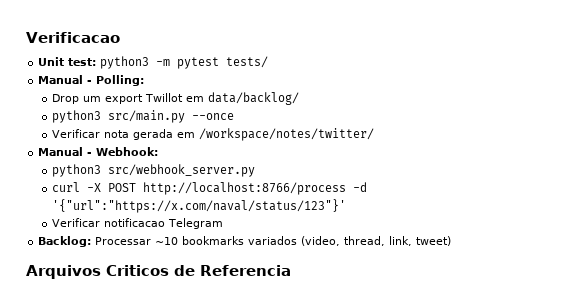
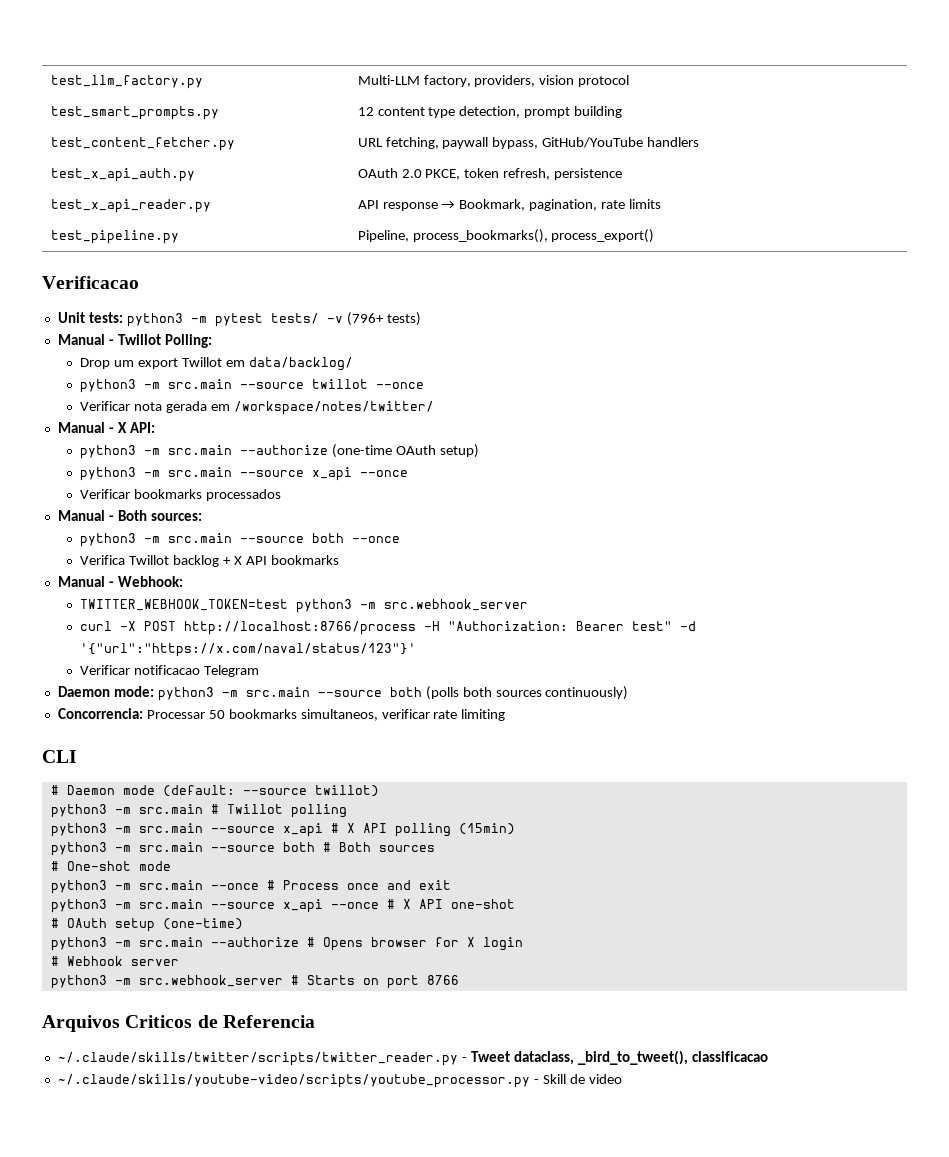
(26, 37) none -> [50,75,203,89] [357,75,630,87] [50,106,219,120] [357,106,623,118] [50,137,235,151] [357,137,700,149] [50,168,195,182] [357,168,623,180] [50,199,211,213] [357,199,662,211] [50,230,179,244] [357,229,655,243] test_llm_factory.py | Multi-LLM factory, providers, vision protocol // test_smart_prompts.py | 12 content type detection, prompt building // test_content_fetcher.py | URL fetching, paywall bypass, GitHub/YouTube handlers // test_x_api_auth.py | OAuth 2.0 PKCE, token refresh, persistence // test_x_api_reader.py | API response → Bookmark, pagination, rate limits // test_pipeline.py | Pipeline, process_bookmarks(), process_export() //
[68,58,97,66] test: -> [88,312,123,323] tests:
[38,75,93,84] // Manual - -> [326,312,421,326] [57,334,161,345] -v (796+ tests) // Manual - Twillot
[108,110,186,123] src/main.py -> [144,379,369,389] -m src.main --source twillot
(375, 134) none -> [57,422,155,433] [80,444,480,459] [80,467,409,481] [80,489,282,501] [57,510,202,521] [80,533,401,547] [80,555,339,567] // Manual - X API: // python3 -m src.main --authorize (one-time OAuth setup) // python3 -m src.main --source x_api --once // Verificar bookmarks processados // Manual - Both sources: // python3 -m src.main --source both --once // Verifica Twillot backlog + X API bookmarks
[52,164,256,177] python3 src/webhook_server.py -> [80,599,529,613] TWITTER_WEBHOOK_TOKEN=test python3 -m src.webhook_server
(347, 188) none -> [424,621,673,631] -H "Authorization: Bearer test"
[38,236,452,247] [26,265,291,279] Backlog: Processar ~10 bookmarks variados (video, thread, link, tweet) // Arquivos Criticos de Referencia -> [57,686,629,701] [57,708,506,721] [42,750,77,763] [50,785,379,797] [50,804,347,818] [50,823,515,837] [50,842,435,856] [50,861,171,871] [50,880,451,894] [50,899,515,913] [50,918,243,932] [50,937,523,951] [50,956,179,966] [50,975,459,989] [42,1015,315,1032] [57,1050,768,1066] [57,1074,622,1088] Daemon mode: python3 -m src.main --source both (polls both sources continuously) // Concorrencia: Processar 50 bookmarks simultaneos, verificar rate limiting // CLI // # Daemon mode (default: --source twillot) // python3 -m src.main # Twillot polling // python3 -m src.main --source x_api # X API polling (15min) // python3 -m src.main --source both # Both sources // # One-shot mode // python3 -m src.main --once # Process once and exit // python3 -m src.main --source x_api --once # X API one-shot // # OAuth setup (one-time) // python3 -m src.main --authorize # Opens browser for X login // # Webhook server // python3 -m src.webhook_server # Starts on port 8766 // Arquivos Criticos de Referencia // ~/.claude/skills/twitter/scripts/twitter_reader.py - Tweet dataclass, _bird_to_tweet(), classificacao // ~/.claude/skills/youtube-video/scripts/youtube_processor.py - Skill de video

